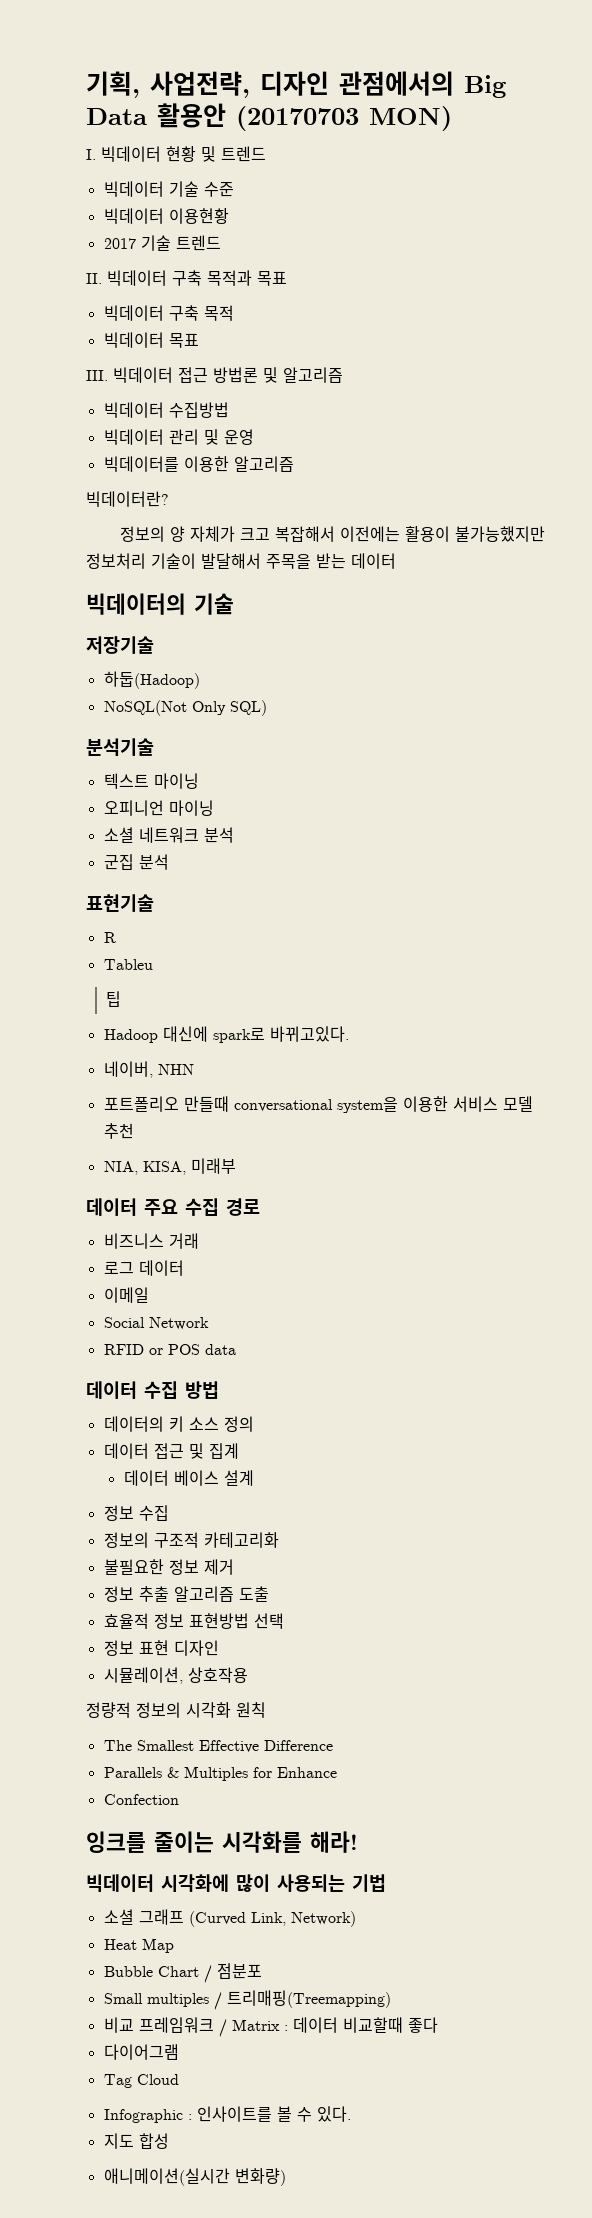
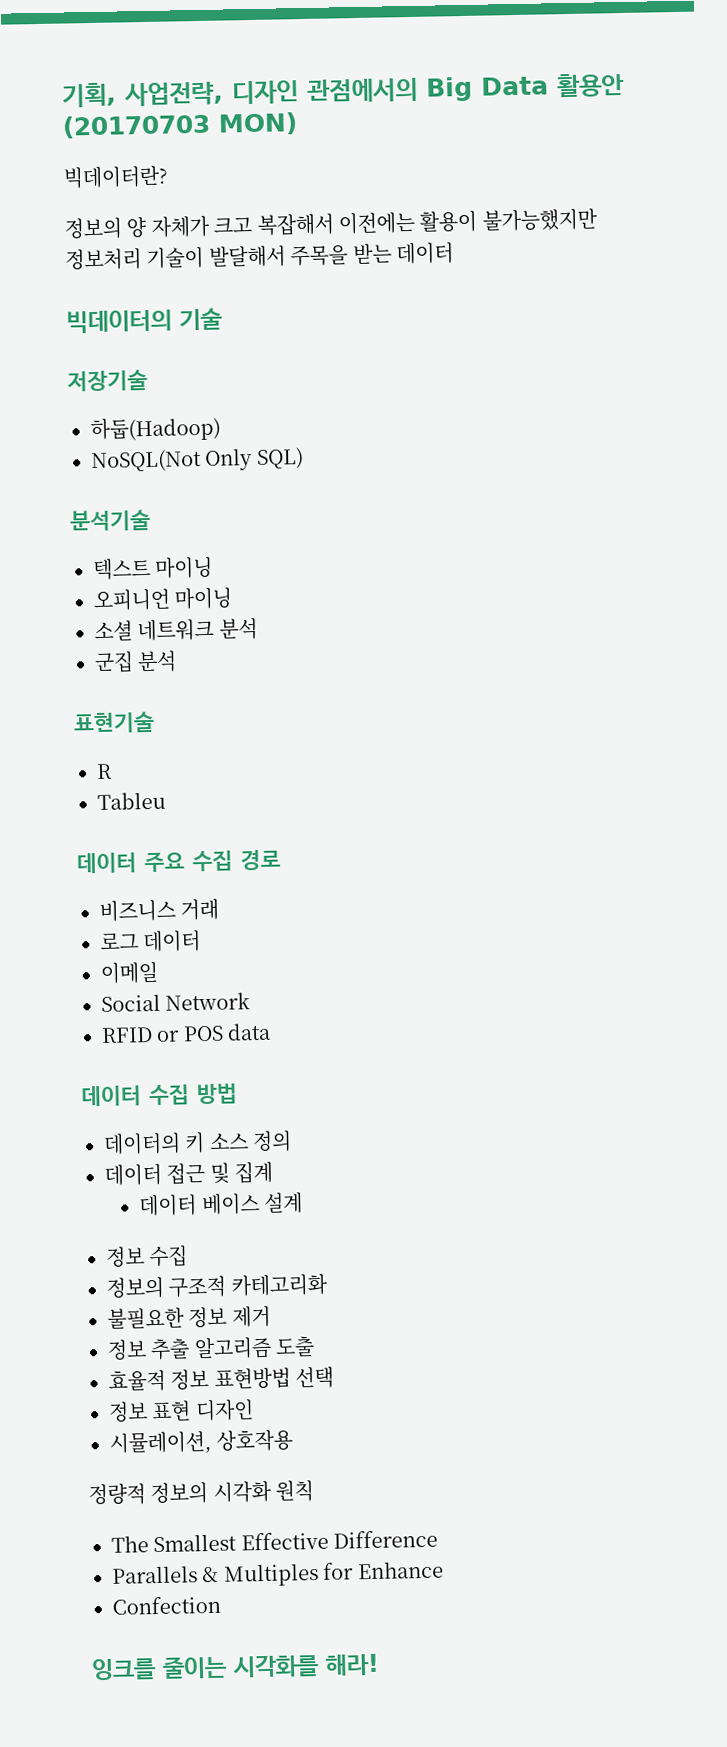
[86,146,266,162] [103,181,234,197] [103,208,229,224] [103,235,221,251] [86,270,287,286] [103,305,234,321] [103,332,199,348] [86,367,343,383] [103,402,229,418] [103,429,254,445] [103,456,294,472] // I. 빅데이터 현황 및 트렌드 // 빅데이터 기술 수준 // 빅데이터 이용현황 // 2017 기술 트렌드 // II. 빅데이터 구축 목적과 목표 // 빅데이터 구축 목적 // 빅데이터 목표 // III. 빅데이터 접근 방법론 및 알고리즘 // 빅데이터 수집방법 // 빅데이터 관리 및 운영 // 빅데이터를 이용한 알고리즘 -> (298, 124) none
[105,991,121,1007] [103,1026,349,1043] [103,1061,194,1078] [103,1096,533,1113] [103,1123,134,1139] [103,1158,236,1175] // 팁 // Hadoop 대신에 spark로 바뀌고있다. // 네이버, NHN // 포트폴리오 만들때 conversational system을 이용한 서비스 모델 추천 // NIA, KISA, 미래부 -> (166, 800) none
[86,1874,386,1892] [103,1909,356,1927] [103,1938,174,1953] [103,1963,262,1983] [103,1990,391,2010] [103,2017,438,2037] [103,2044,179,2060] [103,2074,179,2088] [103,2106,351,2123] [103,2133,169,2149] [103,2168,286,2186] // 빅데이터 시각화에 많이 사용되는 기법 // 소셜 그래프 (Curved Link, Network) // Heat Map // Bubble Chart / 점분포 // Small multiples / 트리매핑(Treemapping) // 비교 프레임워크 / Matrix : 데이터 비교할때 좋다 // 다이어그램 // Tag Cloud // Infographic : 인사이트를 볼 수 있다. // 지도 합성 // 애니메이션(실시간 변화량) -> (380, 1664) none

